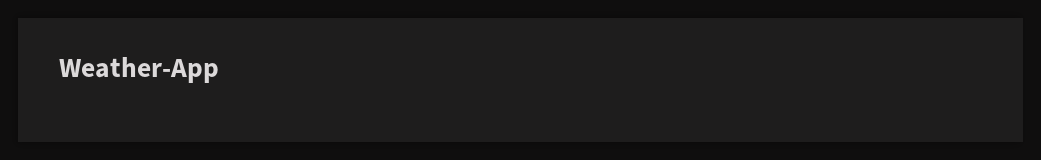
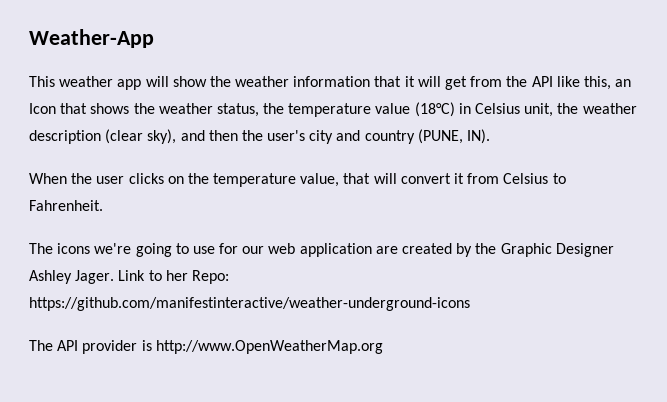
(219, 70) none -> [29,76,632,90] [29,102,637,117] [29,129,491,144] [29,173,566,187] [29,200,103,211] [29,243,614,257] [29,270,229,284] [29,297,470,311] [29,340,383,354] // This weather app will show the weather information that it will get from the API like this, an Icon that shows the weather status, the temperature value (18°C) in Celsius unit, the weather description (clear sky), and then the user's city and country (PUNE, IN). // When the user clicks on the temperature value, that will convert it from Celsius to Fahrenheit. // The icons we're going to use for our web application are created by the Graphic Designer Ashley Jager. Link to her Repo: https://github.com/manifestinteractive/weather-underground-icons // The API provider is http://www.OpenWeatherMap.org

